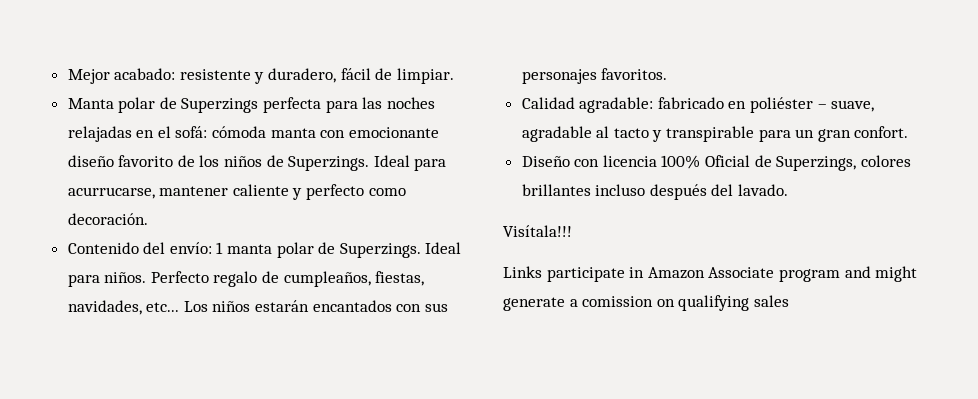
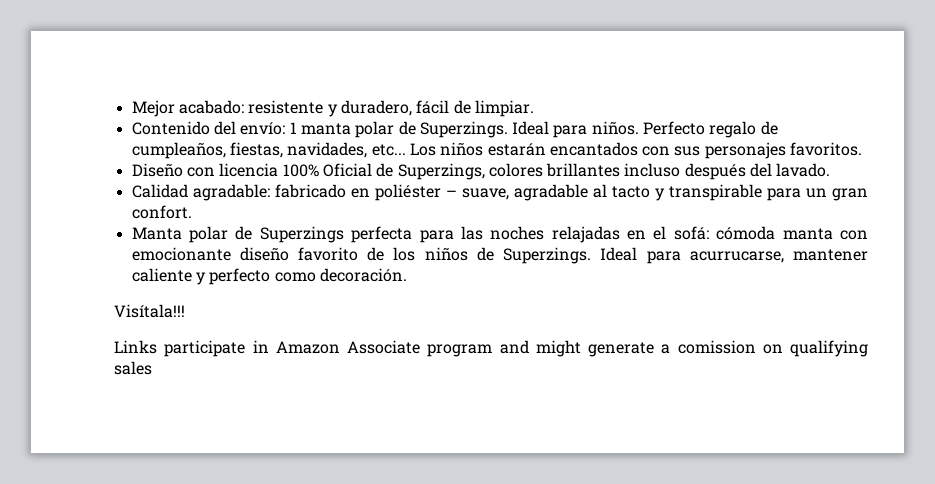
(454, 76) none -> [131,121,778,138] [131,142,863,159] [131,163,831,180] [131,184,869,201] [131,205,192,219] // Contenido del envío: 1 manta polar de Superzings. Ideal para niños. Perfecto regalo de cumpleaños, fiestas, navidades, etc... Los niños estarán encantados con sus personajes favoritos. // Diseño con licencia 100% Oficial de Superzings, colores brillantes incluso después del lavado. // Calidad agradable: fabricado en poliéster – suave, agradable al tacto y transpirable para un gran confort.
[67,242,462,258] [67,271,425,287] [67,300,448,315] [521,68,668,84] [521,97,875,113] [521,126,909,142] [521,155,911,171] [521,184,789,200] // Contenido del envío: 1 manta polar de Superzings. Ideal para niños. Perfecto regalo de cumpleaños, fiestas, navidades, etc... Los niños estarán encantados con sus personajes favoritos. // Calidad agradable: fabricado en poliéster – suave, agradable al tacto y transpirable para un gran confort. // Diseño con licencia 100% Oficial de Superzings, colores brillantes incluso después del lavado. -> (407, 275) none

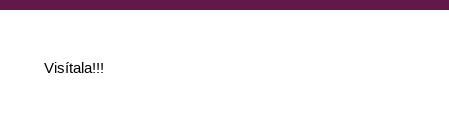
[131,100,534,117] [131,121,778,138] [131,142,863,159] [131,163,831,180] [131,184,869,201] [131,205,192,219] [131,226,868,243] [131,247,869,264] [131,268,407,285] [114,304,185,318] [114,340,868,357] [114,361,152,375] Mejor acabado: resistente y duradero, fácil de limpiar. // Contenido del envío: 1 manta polar de Superzings. Ideal para niños. Perfecto regalo de cumpleaños, fiestas, navidades, etc... Los niños estarán encantados con sus personajes favoritos. // Diseño con licencia 100% Oficial de Superzings, colores brillantes incluso después del lavado. // Calidad agradable: fabricado en poliéster – suave, agradable al tacto y transpirable para un gran confort. // Manta polar de Superzings perfecta para las noches relajadas en el sofá: cómoda manta con emocionante diseño favorito de los niños de Superzings. Ideal para acurrucarse, mantener caliente y perfecto como decoración. // Visítala!!! // Links participate in Amazon Associate program and might generate a comission on qualifying sales -> [44,62,104,73] Visítala!!!

